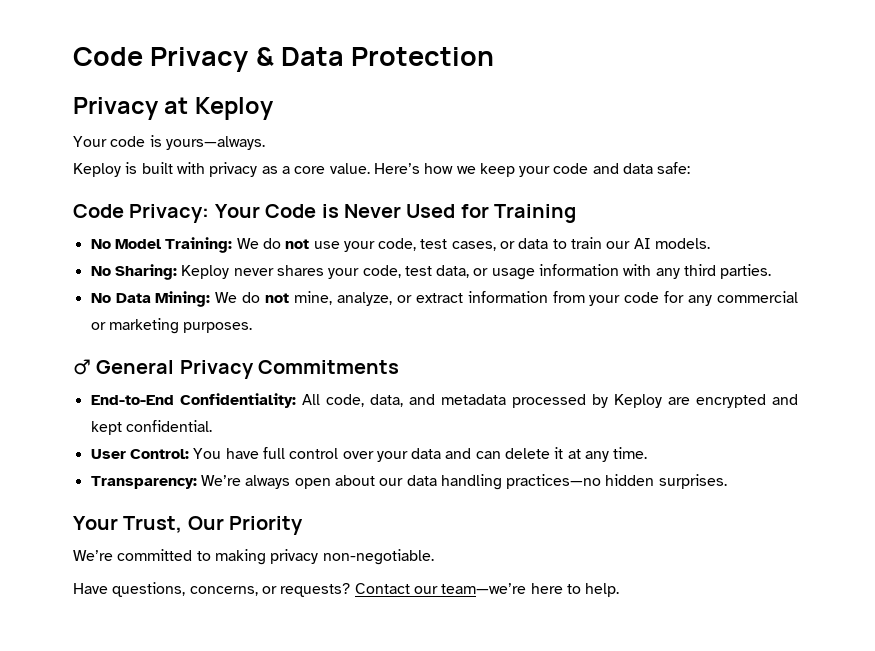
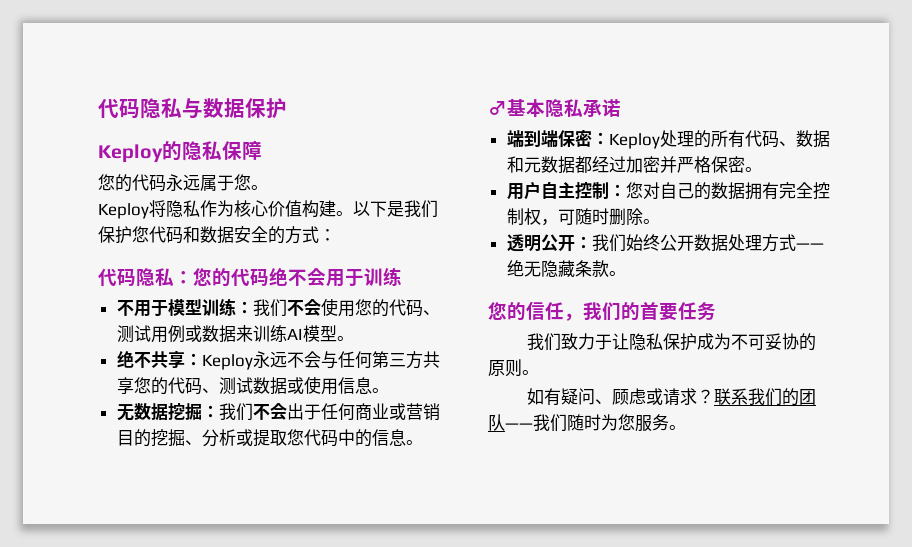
[73,47,495,72] [73,97,274,120] [73,135,265,150] [73,162,691,177] [73,204,577,223] [90,237,711,253] [90,264,772,280] [90,291,798,307] [90,318,253,334] [73,359,400,379] [90,393,798,408] [90,420,212,435] [90,447,648,462] [90,474,727,490] [73,516,304,535] [73,549,434,565] [73,582,620,597] Code Privacy & Data Protection // Privacy at Keploy // Your code is yours—always. // Keploy is built with privacy as a core value. Here’s how we keep your code and data safe: // Code Privacy: Your Code is Never Used for Training // No Model Training: We do not use your code, test cases, or data to train our AI models. // No Sharing: Keploy never shares your code, test data, or usage information with any third parties. // No Data Mining: We do not mine, analyze, or extract information from your code for any commercial or marketing purposes. // ♂ General Privacy Commitments // End-to-End Confidentiality: All code, data, and metadata processed by Keploy are encrypted and kept confidential. // User Control: You have full control over your data and can delete it at any time. // Transparency: We’re always open about our data handling practices—no hidden surprises. // Your Trust, Our Priority // We’re committed to making privacy non-negotiable. // Have questions, concerns, or requests? Contact our team—we’re here to help. -> [98,98,287,119] [98,141,262,163] [98,174,268,192] [98,200,438,219] [98,226,336,244] [98,267,402,287] [116,298,440,317] [116,325,354,343] [116,350,440,370] [116,376,389,395] [116,403,440,421] [116,429,423,447] [488,98,621,118] [506,130,830,149] [506,156,762,174] [506,181,830,200] [506,208,660,226] [506,234,824,252] [506,260,626,278] [488,301,716,321] [527,333,817,351] [488,359,539,377] [527,388,817,406] [488,414,686,432] 代码隐私与数据保护 // Keploy的隐私保障 // 您的代码永远属于您。 // Keploy将隐私作为核心价值构建。以下是我们保护您代码和数据安全的方式： // 代码隐私：您的代码绝不会用于训练 // 不用于模型训练：我们不会使用您的代码、测试用例或数据来训练AI模型。 // 绝不共享：Keploy永远不会与任何第三方共享您的代码、测试数据或使用信息。 // 无数据挖掘：我们不会出于任何商业或营销目的挖掘、分析或提取您代码中的信息。 // ♂基本隐私承诺 // 端到端保密：Keploy处理的所有代码、数据和元数据都经过加密并严格保密。 // 用户自主控制：您对自己的数据拥有完全控制权，可随时删除。 // 透明公开：我们始终公开数据处理方式——绝无隐藏条款。 // 您的信任，我们的首要任务 // 我们致力于让隐私保护成为不可妥协的原则。 // 如有疑问、顾虑或请求？联系我们的团队——我们随时为您服务。

